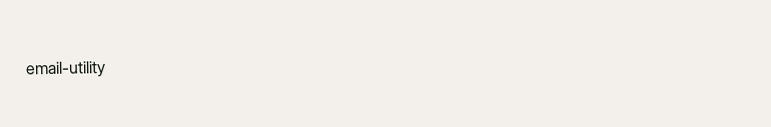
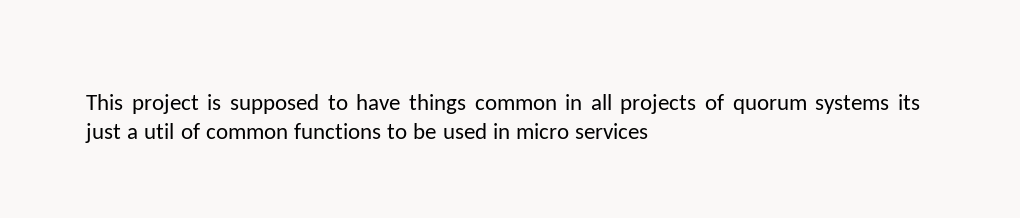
[25,60,106,79] email-utility -> [86,94,920,114] [85,123,649,143] This project is supposed to have things common in all projects of quorum systems its just a util of common functions to be used in micro services

